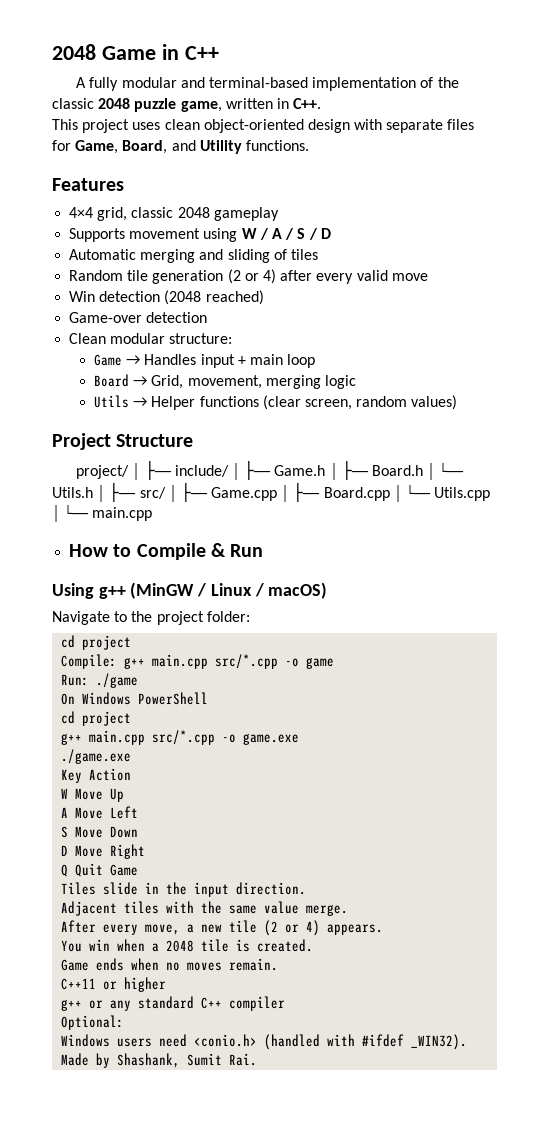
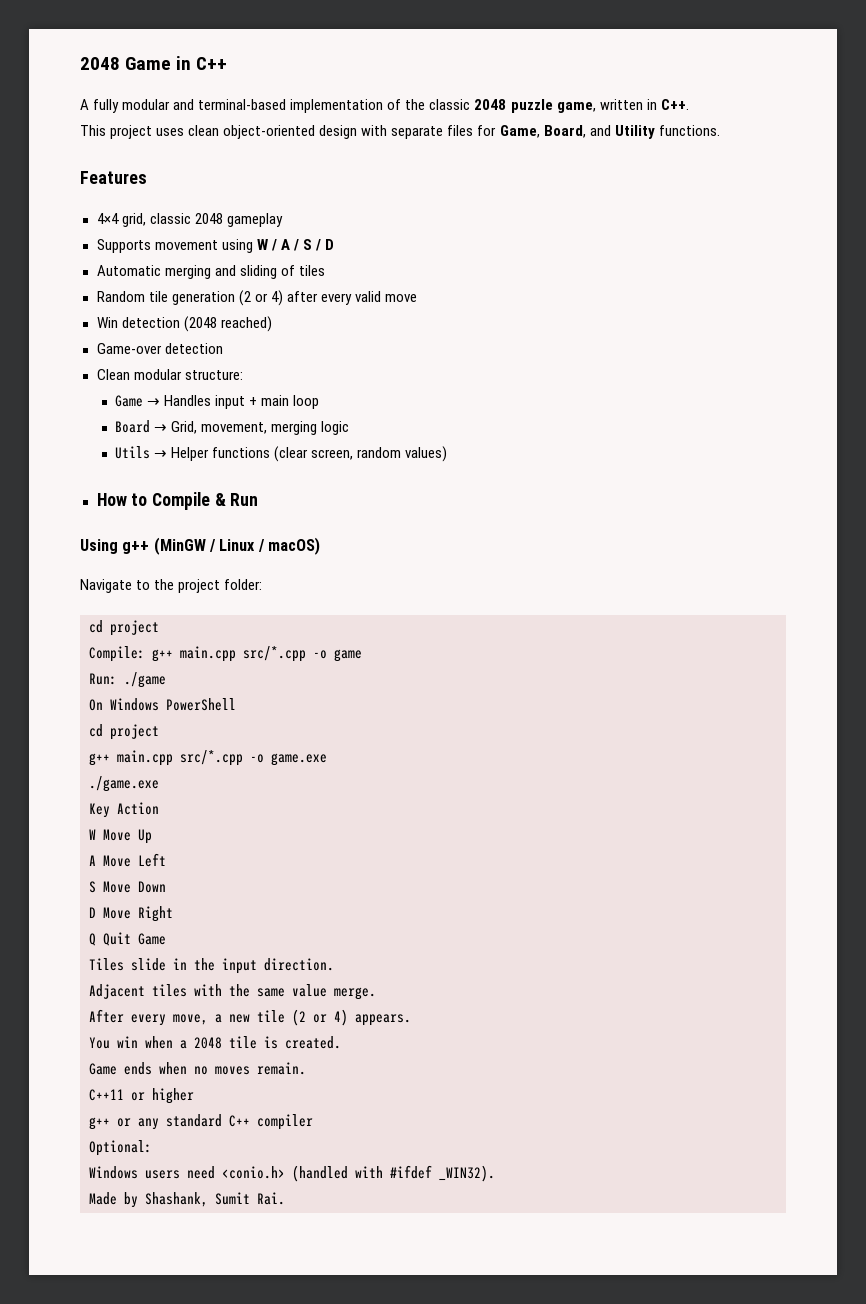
[52,433,194,450] [76,460,465,480] [52,482,491,502] [52,504,153,522] // Project Structure // project/ │ ├── include/ │ ├── Game.h │ ├── Board.h │ └── Utils.h │ ├── src/ │ ├── Game.cpp │ ├── Board.cpp │ └── Utils.cpp │ └── main.cpp -> (448, 454) none

